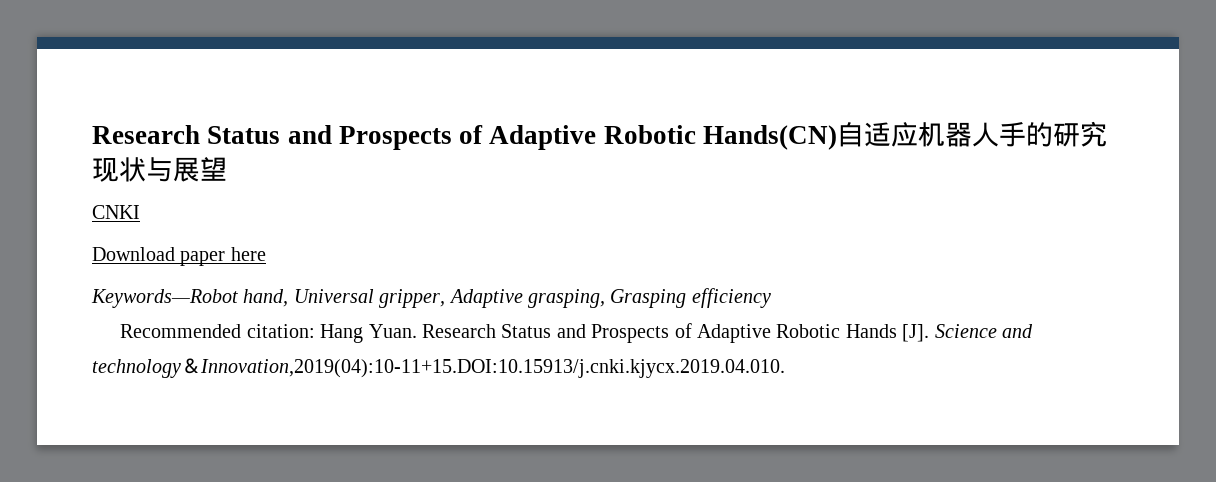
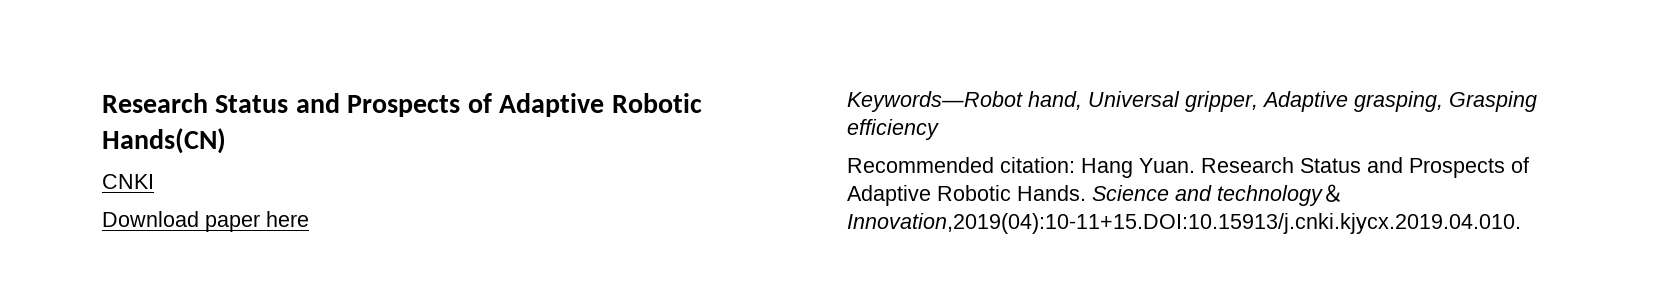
[837,121,1108,147] [92,156,227,182] 自适应机器人手的研究现状与展望 -> (226, 141) none
[845,324,930,342] Hands [J]. -> [1017,185,1086,201] Hands.

